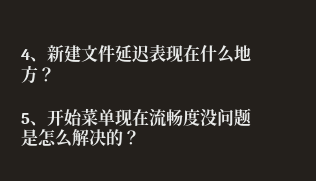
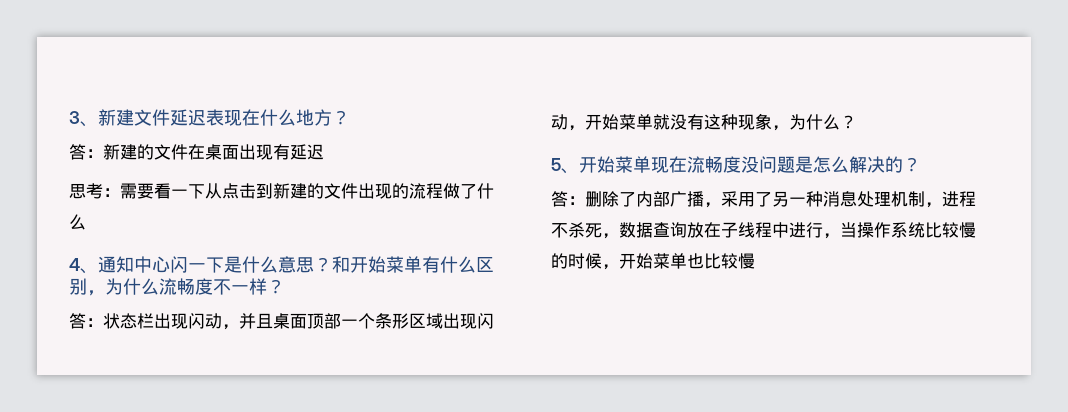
[21,49,30,60] 4 -> [69,111,80,124] 3
(55, 74) none -> [69,144,324,160] [69,183,494,199] [69,214,86,230] [69,256,494,274] [69,278,285,296] [69,313,494,330] [551,113,857,131] // 答：新建的文件在桌面出现有延迟 // 思考：需要看一下从点击到新建的文件出现的流程做了什么 // 4、通知中心闪一下是什么意思？和开始菜单有什么区别，为什么流畅度不一样？ // 答：状态栏出现闪动，并且桌面顶部一个条形区域出现闪动，开始菜单就没有这种现象，为什么？
(140, 137) none -> [551,191,976,208] [551,222,976,239] [551,253,755,270] // 答：删除了内部广播，采用了另一种消息处理机制，进程不杀死，数据查询放在子线程中进行，当操作系统比较慢的时候，开始菜单也比较慢

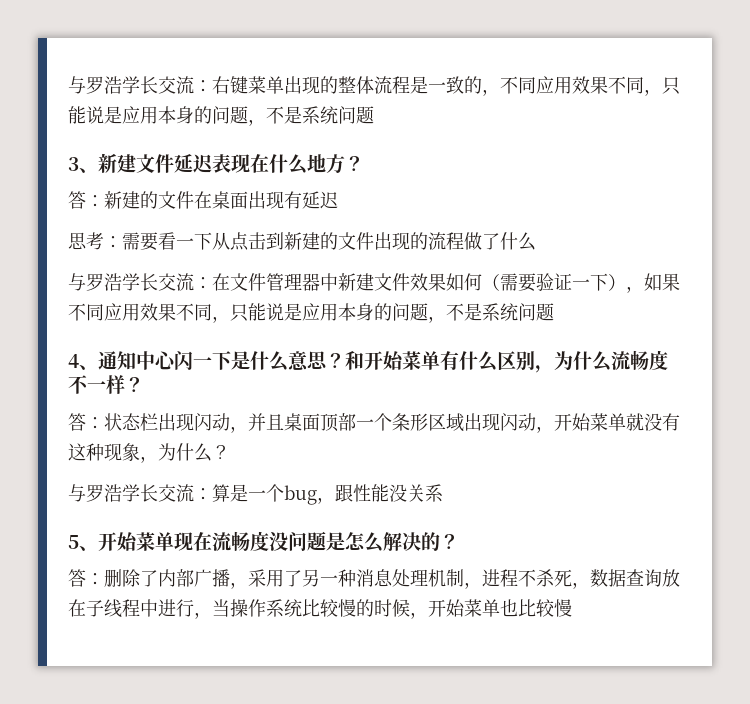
(69, 117) none -> [68,76,680,96] [68,106,374,126] 与罗浩学长交流：右键菜单出现的整体流程是一致的，不同应用效果不同，只能说是应用本身的问题，不是系统问题 //
(86, 222) none -> [68,273,680,293] [68,303,554,323] // 与罗浩学长交流：在文件管理器中新建文件效果如何（需要验证一下），如果不同应用效果不同，只能说是应用本身的问题，不是系统问题
(857, 122) none -> [68,484,443,505] // 与罗浩学长交流：算是一个bug，跟性能没关系

